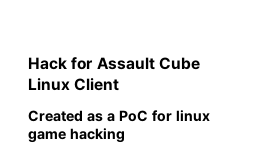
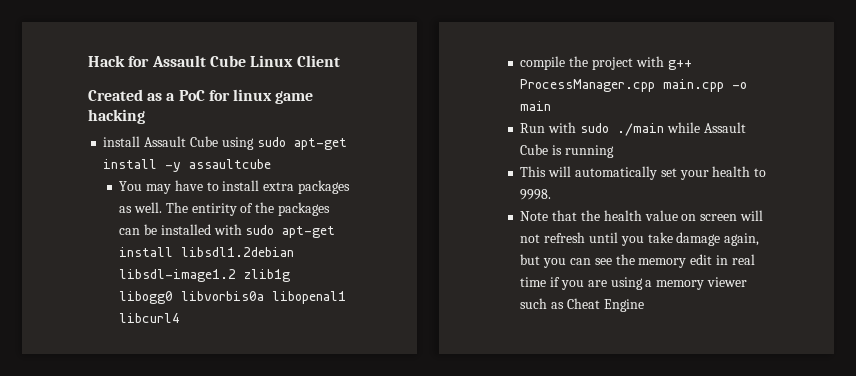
(125, 135) none -> [103,136,347,150] [103,159,272,172] [119,180,350,194] [119,202,330,216] [119,224,336,238] [119,247,295,257] [119,269,291,282] [119,291,347,304] [119,313,181,323] [520,56,692,70] [520,79,748,92] [520,101,552,111] [520,122,746,136] [520,144,614,158] [520,166,767,180] [520,189,552,200] [520,210,763,221] [520,232,760,246] [520,254,755,268] [520,277,747,290] [520,298,644,312] // install Assault Cube using sudo apt-get install -y assaultcube // You may have to install extra packages as well. The entirity of the packages can be installed with sudo apt-get install libsdl1.2debian libsdl-image1.2 zlib1g libogg0 libvorbis0a libopenal1 libcurl4 // compile the project with g++ ProcessManager.cpp main.cpp -o main // Run with sudo ./main while Assault Cube is running // This will automatically set your health to 9998. // Note that the health value on screen will not refresh until you take damage again, but you can see the memory edit in real time if you are using a memory viewer such as Cheat Engine

